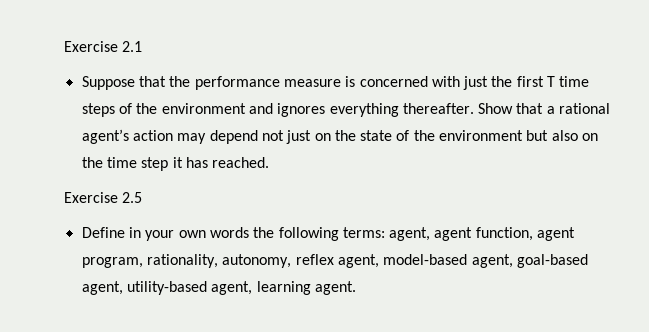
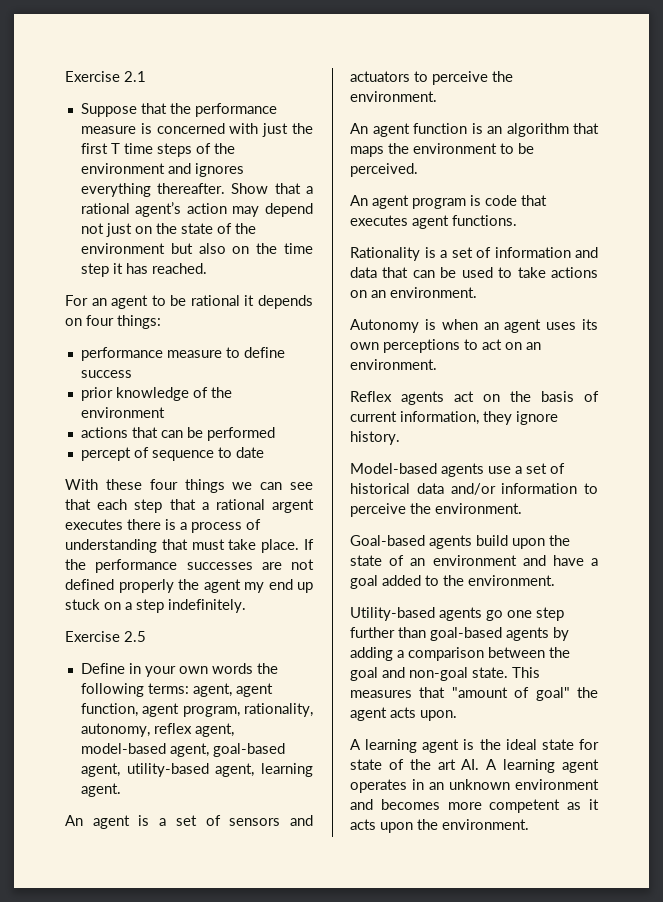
(270, 162) none -> [65,295,313,309] [65,315,161,329] [80,347,285,361] [80,370,132,378] [80,387,232,401] [80,407,165,418] [80,427,275,441] [80,447,264,461] [65,479,313,493] [65,499,314,513] [65,519,261,533] [65,539,314,553] [65,559,314,573] [65,579,313,593] [65,599,246,613] // For an agent to be rational it depends on four things: // performance measure to define success // prior knowledge of the environment // actions that can be performed // percept of sequence to date // With these four things we can see that each step that a rational argent executes there is a process of understanding that must take place. If the performance successes are not defined properly the agent my end up stuck on a step indefinitely.
(356, 288) none -> [65,815,313,829] [350,71,513,85] [350,91,437,102] [350,123,599,137] [350,143,534,157] [350,163,418,177] [350,195,547,209] [350,215,517,229] [350,247,598,261] [350,267,598,278] [350,287,477,298] [350,319,598,333] [350,339,541,353] [350,359,437,370] [350,391,599,405] [350,411,558,425] [350,431,400,445] [350,463,565,477] [350,483,598,495] [350,503,522,517] [350,535,570,549] [350,555,598,566] [350,575,555,589] [350,607,564,621] [350,627,569,641] [350,647,570,661] [350,667,540,681] [350,687,598,701] [350,707,457,721] [350,739,599,753] [350,759,599,773] [350,779,599,793] [350,799,599,813] [350,819,529,833] // An agent is a set of sensors and actuators to perceive the environment. // An agent function is an algorithm that maps the environment to be perceived. // An agent program is code that executes agent functions. // Rationality is a set of information and data that can be used to take actions on an environment. // Autonomy is when an agent uses its own perceptions to act on an environment. // Reflex agents act on the basis of current information, they ignore history. // Model-based agents use a set of historical data and/or information to perceive the environment. // Goal-based agents build upon the state of an environment and have a goal added to the environment. // Utility-based agents go one step further than goal-based agents by adding a comparison between the goal and non-goal state. This measures that "amount of goal" the agent acts upon. // A learning agent is the ideal state for state of the art AI. A learning agent operates in an unknown environment and becomes more competent as it acts upon the environment.

